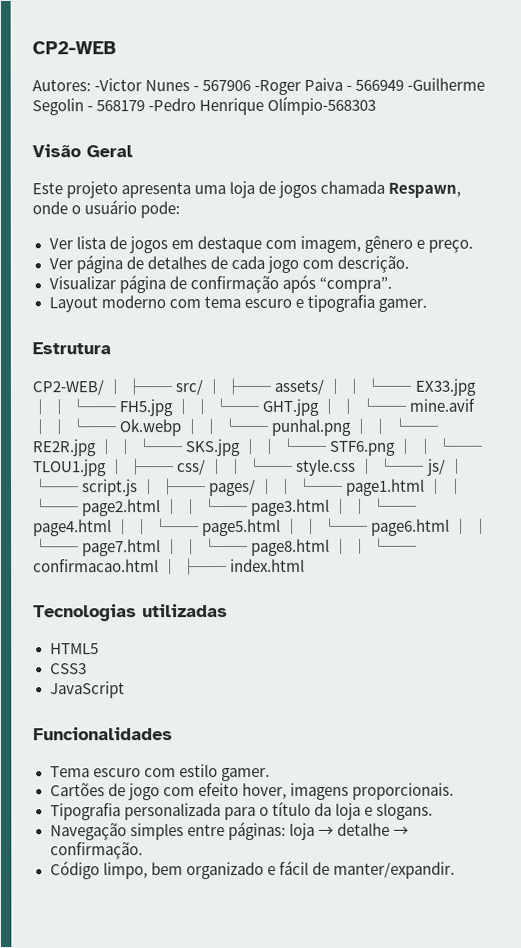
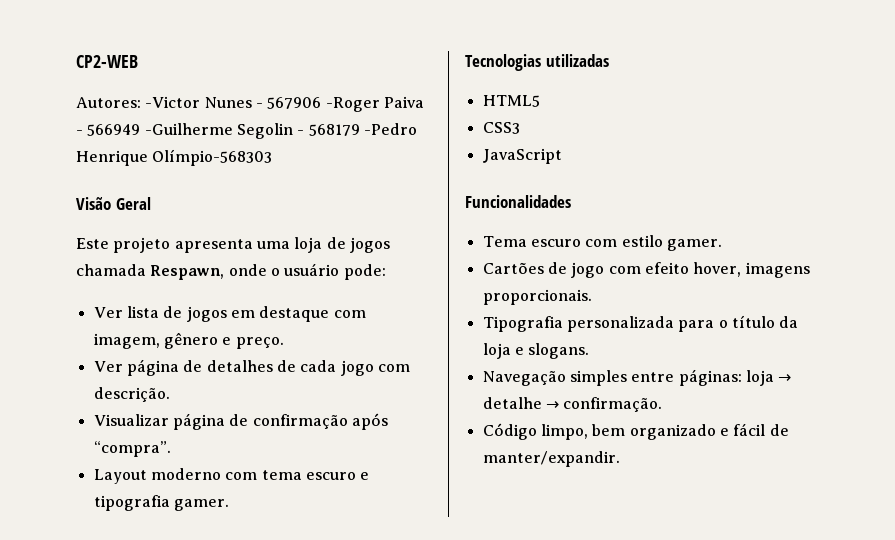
[32,342,111,355] [32,377,476,396] [32,397,475,417] [32,417,438,437] [32,437,482,457] [32,457,464,477] [33,477,464,497] [33,497,418,517] [33,517,489,537] [33,537,418,557] [33,558,306,576] // Estrutura // CP2-WEB/ │ ├── src/ │ ├── assets/ │ │ └── EX33.jpg │ │ └── FH5.jpg │ │ └── GHT.jpg │ │ └── mine.avif │ │ └── Ok.webp │ │ └── punhal.png │ │ └── RE2R.jpg │ │ └── SKS.jpg │ │ └── STF6.png │ │ └── TLOU1.jpg │ ├── css/ │ │ └── style.css │ └── js/ │ └── script.js │ ├── pages/ │ │ └── page1.html │ │ └── page2.html │ │ └── page3.html │ │ └── page4.html │ │ └── page5.html │ │ └── page6.html │ │ └── page7.html │ │ └── page8.html │ │ └── confirmacao.html │ ├── index.html -> (229, 505) none

